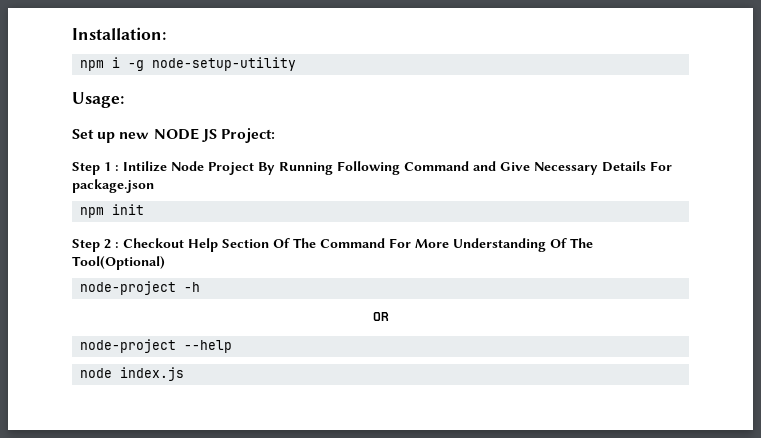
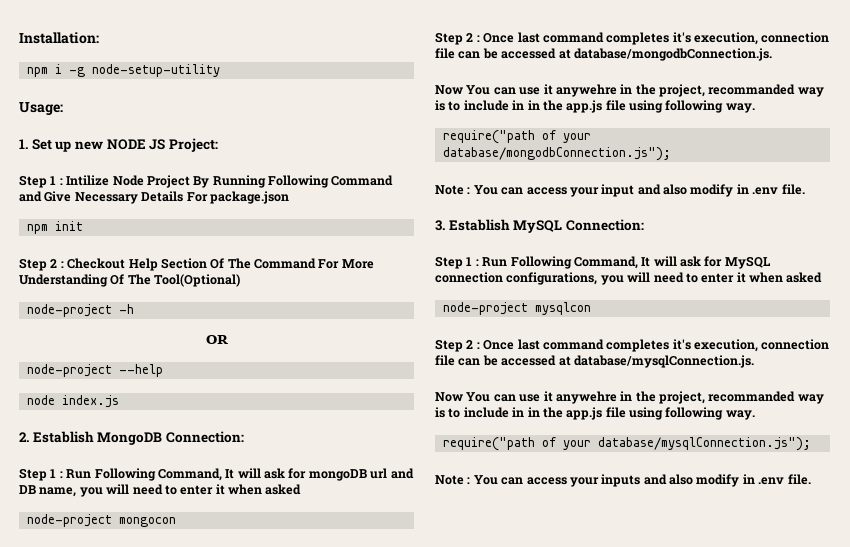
(124, 100) none -> [19,139,28,149] 1.
(184, 374) none -> [19,431,244,445] [19,468,414,481] [19,484,302,497] [26,514,176,527] [435,32,830,45] [435,48,772,61] [435,84,824,97] [435,100,755,113] [442,130,591,144] [442,147,671,161] [435,184,805,197] [435,219,644,233] [435,256,771,269] [435,272,823,285] [442,302,591,315] [435,339,830,352] [435,355,754,368] [435,391,824,404] [435,407,755,420] [442,437,811,451] [435,474,811,487] // 2. Establish MongoDB Connection: // Step 1 : Run Following Command, It will ask for mongoDB url and DB name, you will need to enter it when asked // node-project mongocon // Step 2 : Once last command completes it's execution, connection file can be accessed at database/mongodbConnection.js. // Now You can use it anywehre in the project, recommanded way is to include in in the app.js file using following way. // require("path of your database/mongodbConnection.js"); // Note : You can access your input and also modify in .env file. // 3. Establish MySQL Connection: // Step 1 : Run Following Command, It will ask for MySQL connection configurations, you will need to enter it when asked // node-project mysqlcon // Step 2 : Once last command completes it's execution, connection file can be accessed at database/mysqlConnection.js. // Now You can use it anywehre in the project, recommanded way is to include in in the app.js file using following way. // require("path of your database/mysqlConnection.js"); // Note : You can access your inputs and also modify in .env file.

